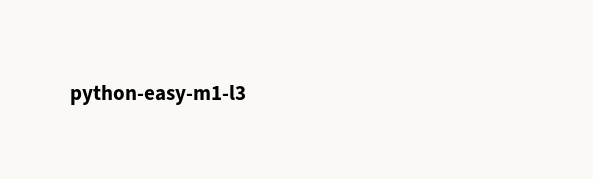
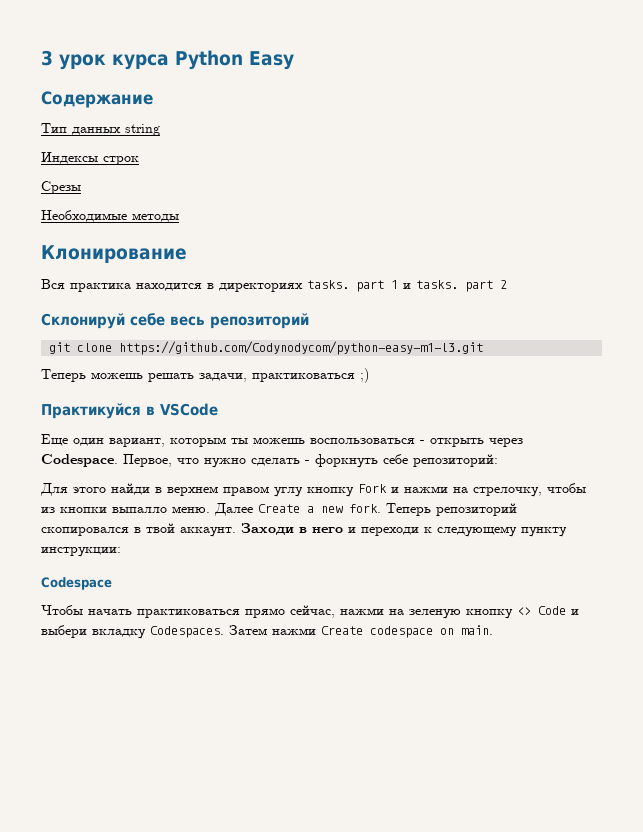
[70,85,246,105] python-easy-m1-l3 -> [41,50,294,70] [41,91,153,108] [41,123,160,136] [41,152,139,165] [41,181,81,194] [41,210,179,222] [41,245,187,263] [41,279,507,292] [41,313,309,329] [49,341,484,355] [41,368,369,383] [41,403,218,419] [41,434,523,447] [41,454,498,468] [40,483,586,497] [41,503,517,516] [41,523,567,537] [41,547,121,557] [41,577,112,590] [41,605,579,619] [41,625,493,639] 3 урок курса Python Easy // Содержание // Тип данных string // Индексы строк // Срезы // Необходимые методы // Клонирование // Вся практика находится в директориях tasks. part 1 и tasks. part 2 // Склонируй себе весь репозиторий // git clone https://github.com/Codynodycom/python-easy-m1-l3.git // Теперь можешь решать задачи, практиковаться ;) // Практикуйся в VSCode // Еще один вариант, которым ты можешь воспользоваться - открыть через Codespace. Первое, что нужно сделать - форкнуть себе репозиторий: // Для этого найди в верхнем правом углу кнопку Fork и нажми на стрелочку, чтобы из кнопки выпалло меню. Далее Create a new fork. Теперь репозиторий скопировался в твой аккаунт. Заходи в него и переходи к следующему пункту инструкции: // Codespace // Чтобы начать практиковаться прямо сейчас, нажми на зеленую кнопку <> Code и выбери вкладку Codespaces. Затем нажми Create codespace on main.

